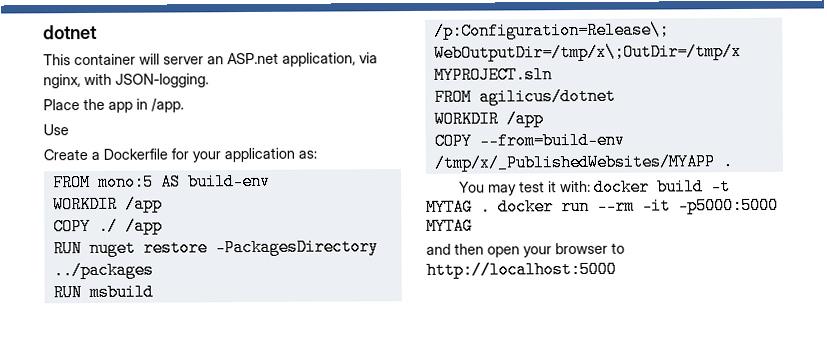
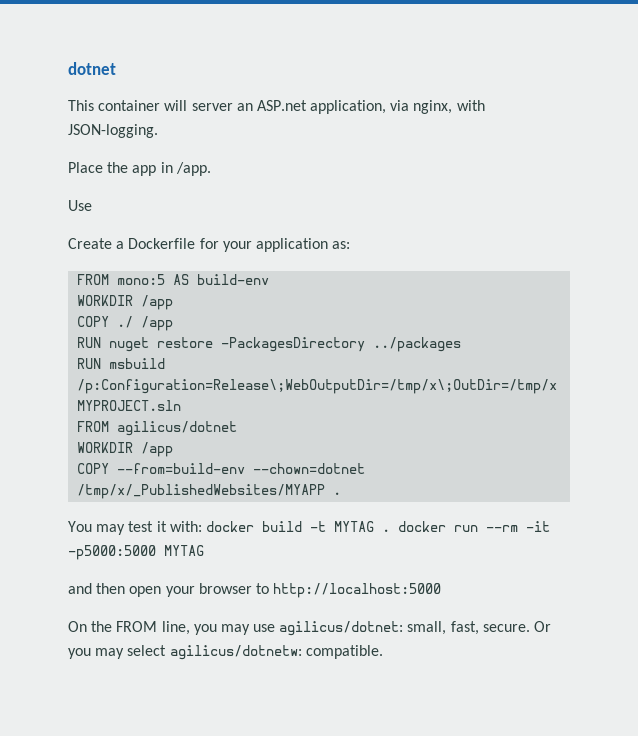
(625, 140) none -> [253,463,366,474] --chown=dotnet
(617, 269) none -> [68,621,552,636] [68,645,383,660] // On the FROM line, you may use agilicus/dotnet: small, fast, secure. Or you may select agilicus/dotnetw: compatible.

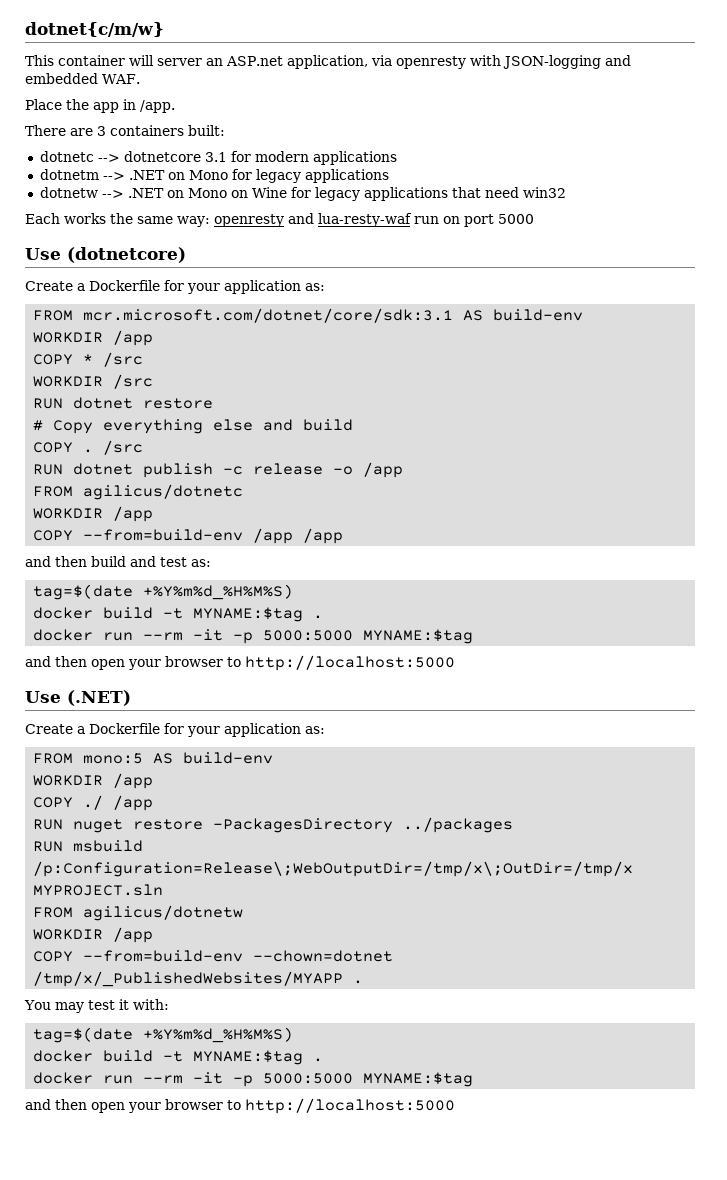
[68,62,116,75] dotnet -> [25,22,164,37] dotnet{c/m/w}
[413,100,485,114] [68,124,158,138] nginx, with JSON-logging. -> [395,55,631,69] [25,73,140,84] openresty with JSON-logging and embedded WAF.
[68,200,92,211] Use -> [25,125,225,136] [39,151,397,165] [39,169,389,183] [39,187,566,201] [25,213,534,227] [25,247,186,263] [25,280,325,294] [33,308,584,323] [33,330,154,346] [33,352,144,367] [33,374,154,389] [33,397,214,409] [33,419,354,434] [33,440,144,455] [33,462,404,478] [33,484,244,500] [33,506,154,522] [33,528,344,544] [25,556,211,567] [33,584,294,600] [33,607,324,622] [33,629,474,644] [25,655,455,671] [25,690,131,706] There are 3 containers built: // dotnetc --> dotnetcore 3.1 for modern applications // dotnetm --> .NET on Mono for legacy applications // dotnetw --> .NET on Mono on Wine for legacy applications that need win32 // Each works the same way: openresty and lua-resty-waf run on port 5000 // Use (dotnetcore) // Create a Dockerfile for your application as: // FROM mcr.microsoft.com/dotnet/core/sdk:3.1 AS build-env // WORKDIR /app // COPY * /src // WORKDIR /src // RUN dotnet restore // # Copy everything else and build // COPY . /src // RUN dotnet publish -c release -o /app // FROM agilicus/dotnetc // WORKDIR /app // COPY --from=build-env /app /app // and then build and test as: // tag=$(date +%Y%m%d_%H%M%S) // docker build -t MYNAME:$tag . // docker run --rm -it -p 5000:5000 MYNAME:$tag // and then open your browser to http://localhost:5000 // Use (.NET)
[117,421,238,436] agilicus/dotnet -> [83,905,244,921] agilicus/dotnetw
[205,521,550,532] [68,545,204,560] [68,583,442,598] [68,621,552,636] [68,645,383,660] docker build -t MYTAG . docker run --rm -it -p5000:5000 MYTAG // and then open your browser to http://localhost:5000 // On the FROM line, you may use agilicus/dotnet: small, fast, secure. Or you may select agilicus/dotnetw: compatible. -> [33,1027,294,1043] [33,1050,324,1065] [33,1072,474,1087] [25,1098,455,1114] // tag=$(date +%Y%m%d_%H%M%S) // docker build -t MYNAME:$tag . // docker run --rm -it -p 5000:5000 MYNAME:$tag // and then open your browser to http://localhost:5000

